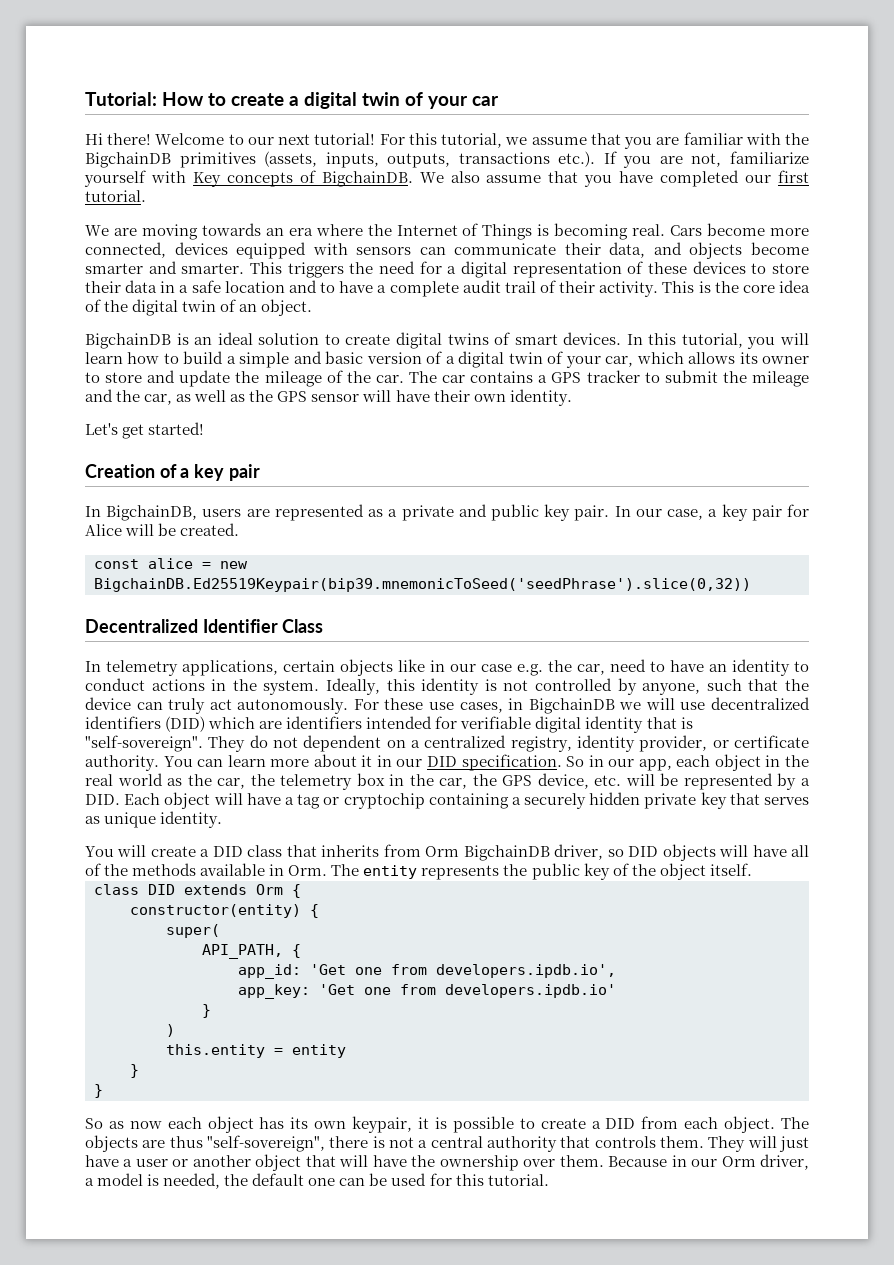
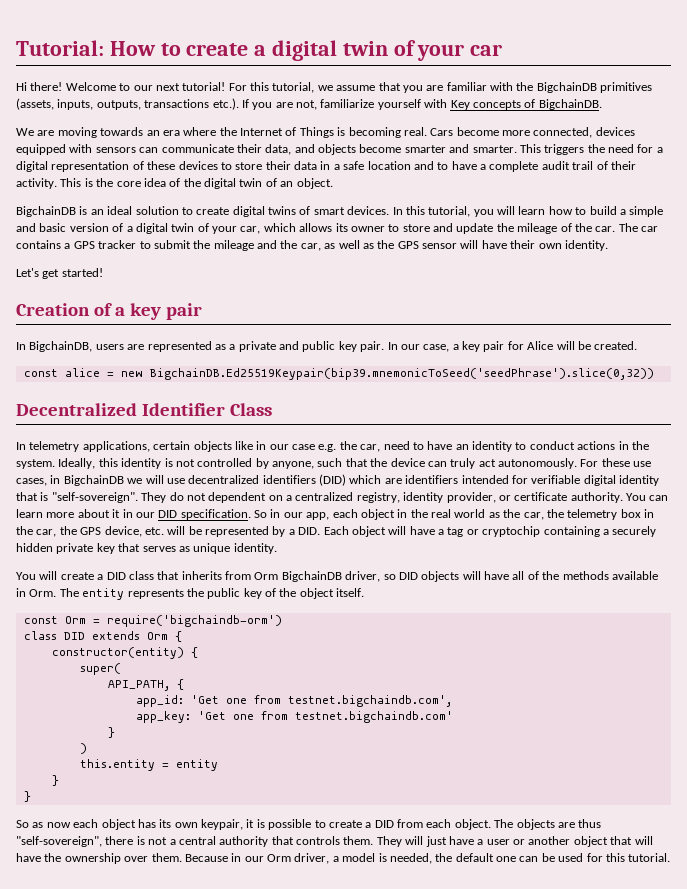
[419,170,810,187] [85,190,146,202] We also assume that you have completed our first tutorial. -> (602, 104) none
(752, 869) none -> [23,615,282,627] // const Orm = require('bigchaindb-orm')
[436,964,616,978] developers.ipdb.io', -> [287,695,452,707] testnet.bigchaindb.com',
[445,984,616,998] developers.ipdb.io' -> [294,711,453,723] testnet.bigchaindb.com'

